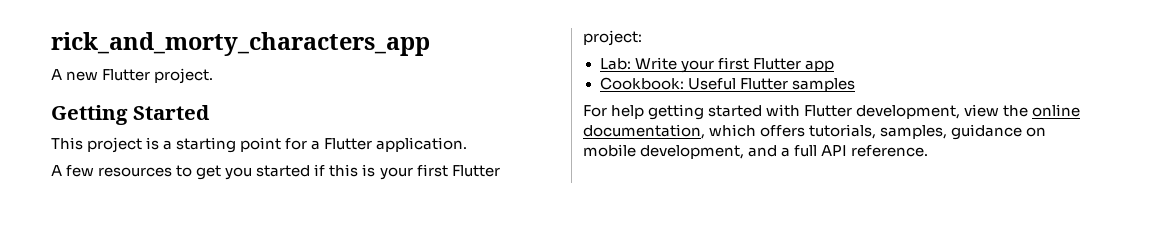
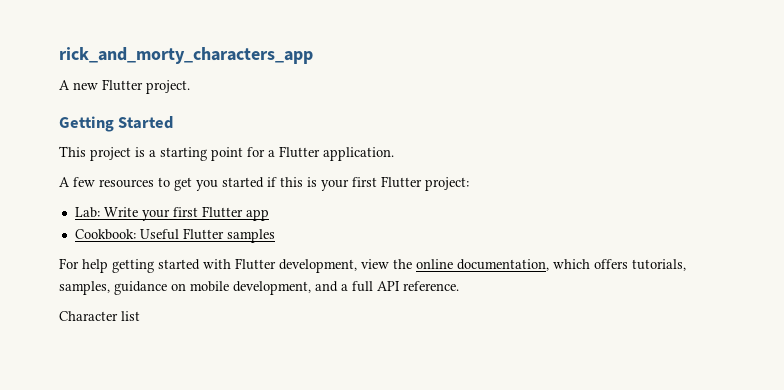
(929, 151) none -> [59,311,140,321] // Character list

